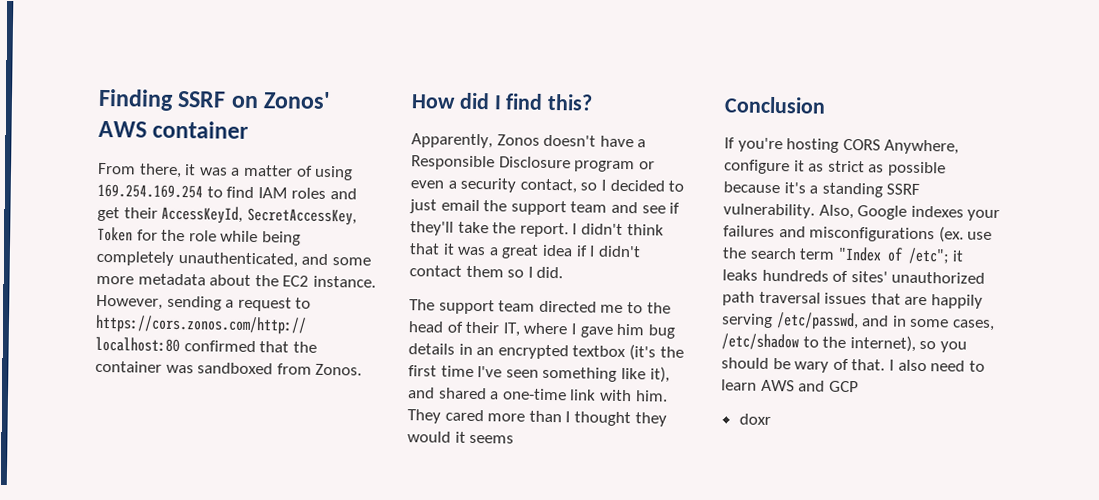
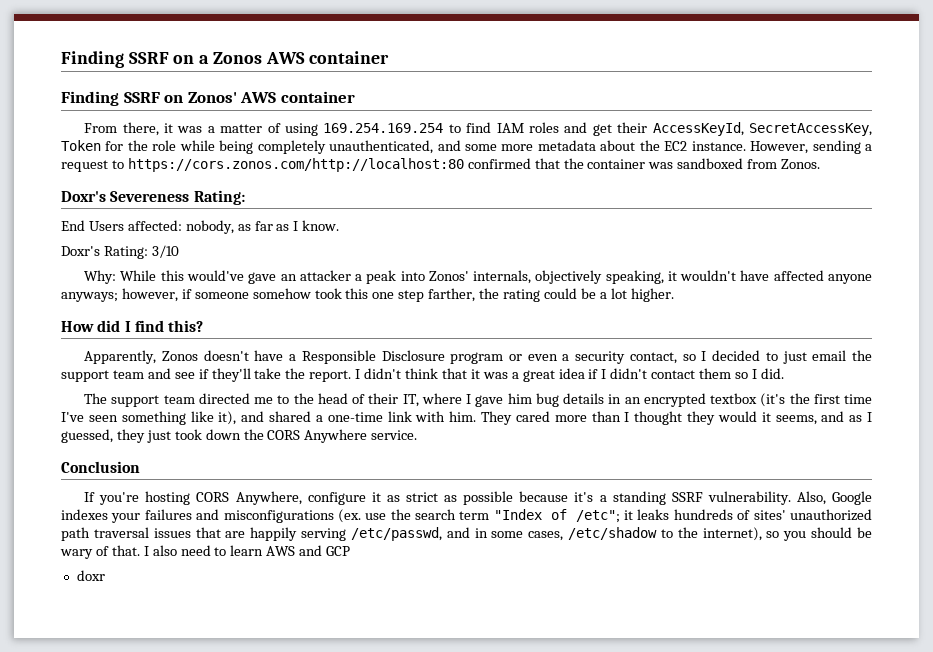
[98,88,259,111] Finding SSRF on -> [61,51,390,68] [61,91,184,106] Finding SSRF on a Zonos AWS container // Finding SSRF on
(363, 369) none -> [61,190,245,205] [61,220,340,234] [61,245,179,259] [84,270,872,284] [61,288,674,302] // Doxr's Severeness Rating: // End Users affected: nobody, as far as I know. // Doxr's Rating: 3/10 // Why: While this would've gave an attacker a peak into Zonos' internals, objectively speaking, it wouldn't have affected anyone anyways; however, if someone somehow took this one step farther, the rating could be a lot higher.
[469,434,515,444] seems -> [775,411,873,425] [61,429,418,443] seems, and as I guessed, they just took down the CORS Anywhere service.

